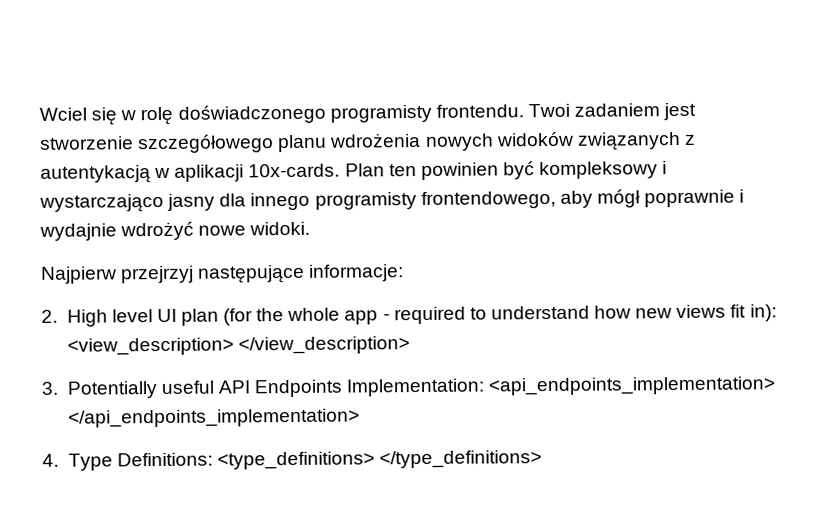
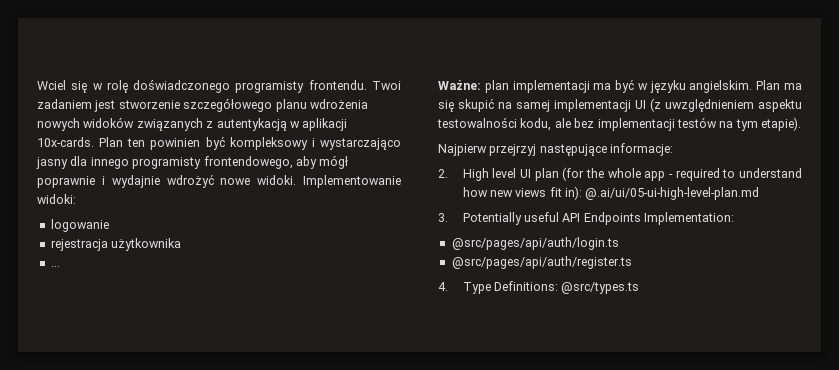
(311, 228) none -> [303,175,401,188] [37,194,76,204] [50,219,109,232] [50,238,182,251] [50,266,60,267] [438,79,802,93] [438,98,802,112] [437,117,801,131] Implementowanie widoki: // logowanie // rejestracja użytkownika // ... // Ważne: plan implementacji ma być w języku angielskim. Plan ma się skupić na samej implementacji UI (z uwzględnieniem aspektu testowalności kodu, ale bez implementacji testów na tym etapie).
[66,336,410,356] <view_description> </view_description> -> [585,187,760,200] @.ai/ui/05-ui-high-level-plan.md
[488,376,777,396] [67,408,360,428] <api_endpoints_implementation> </api_endpoints_implementation> -> [451,237,619,250] [451,256,632,269] // @src/pages/api/auth/login.ts // @src/pages/api/auth/register.ts
[216,450,542,470] <type_definitions> </type_definitions> -> [561,282,640,294] @src/types.ts

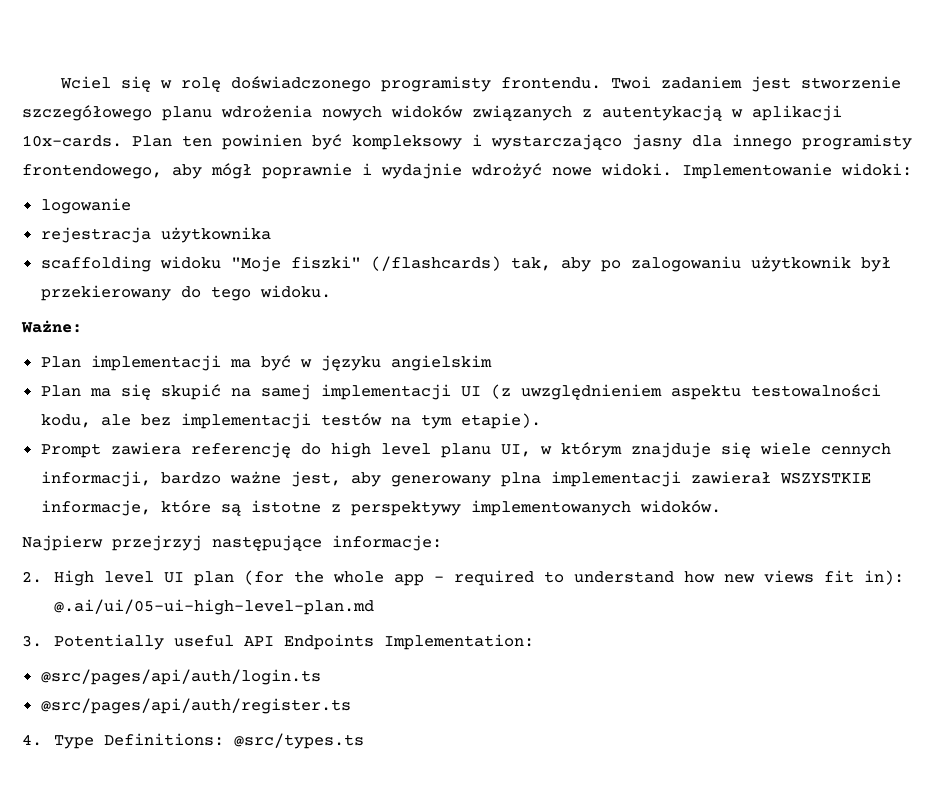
[50,266,60,267] ... -> [40,256,891,272] [40,285,331,301] scaffolding widoku "Moje fiszki" (/flashcards) tak, aby po zalogowaniu użytkownik był przekierowany do tego widoku.
[484,80,509,93] plan -> [40,356,81,368] // Plan
[689,80,753,93] angielskim. -> [390,355,492,371] angielskim //
(801, 124) none -> [40,442,891,458] [40,471,871,487] [40,500,721,516] // Prompt zawiera referencję do high level planu UI, w którym znajduje się wiele cennych informacji, bardzo ważne jest, aby generowany plna implementacji zawierał WSZYSTKIE informacje, które są istotne z perspektywy implementowanych widoków.

